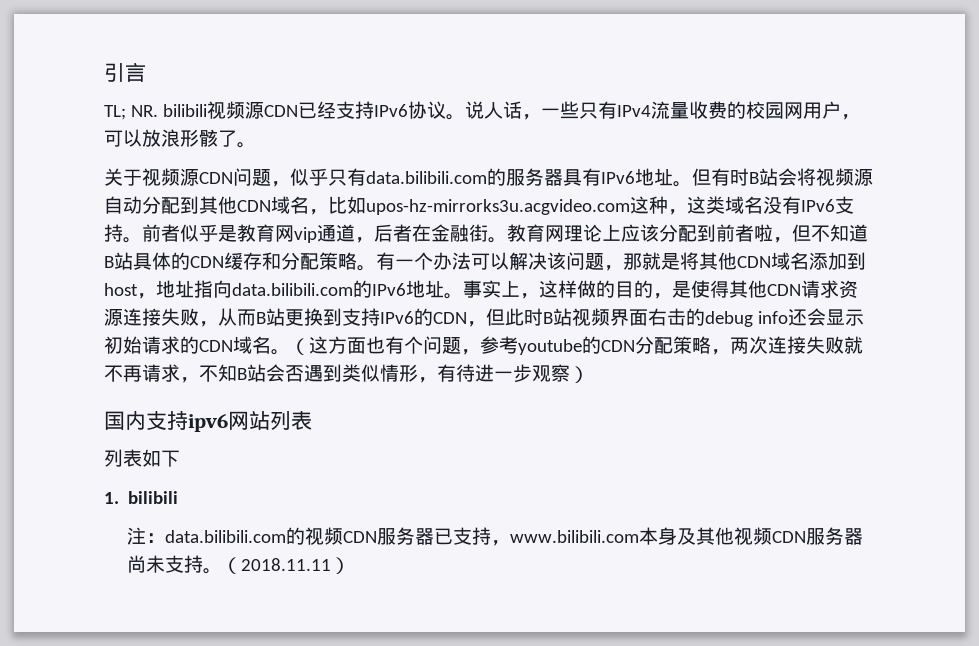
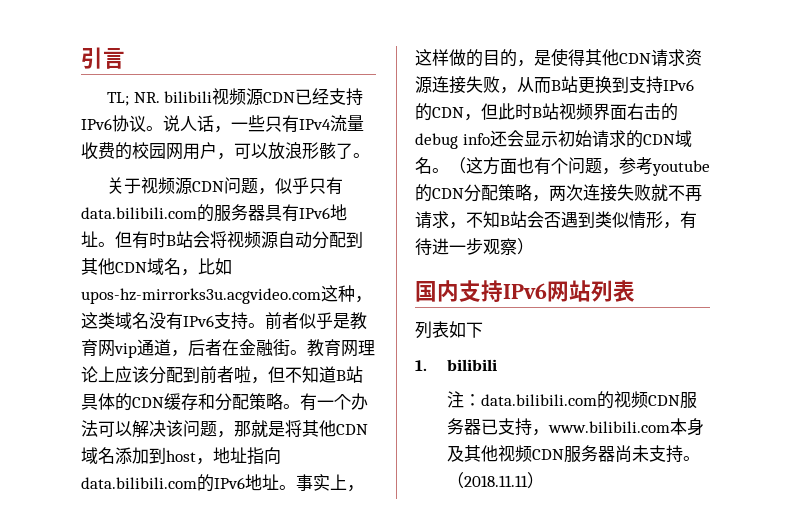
[188,414,228,432] ipv6 -> [503,283,547,299] IPv6

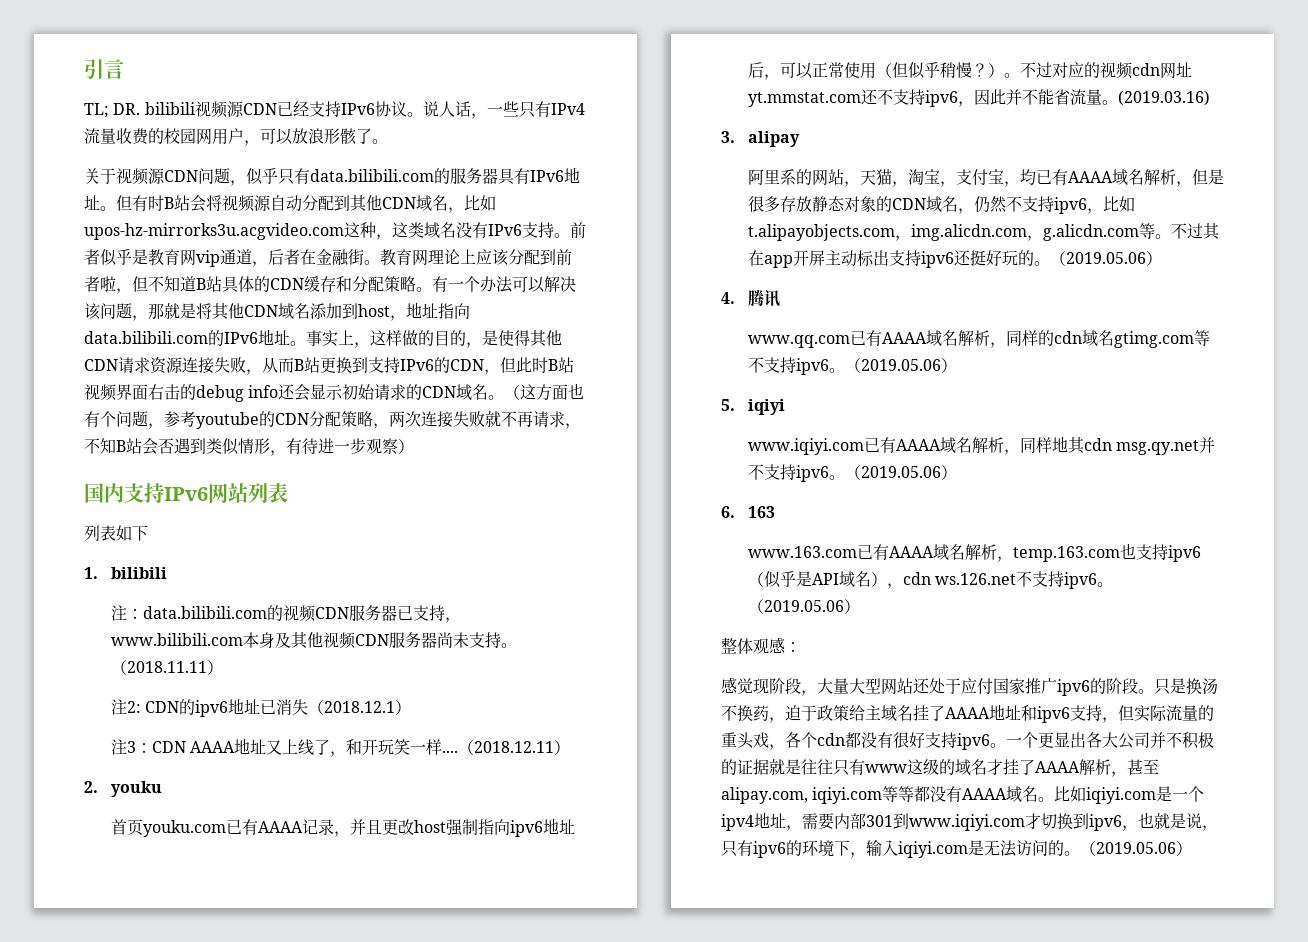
[133,92,160,103] NR. -> [113,103,141,115] DR.
(544, 480) none -> [110,698,412,717] [110,738,571,757] [84,781,162,797] [110,818,575,837] [747,62,1192,80] [747,89,1210,107] [721,131,800,147] [747,169,1224,187] [747,196,1135,214] [747,223,1220,241] [747,250,1162,268] [721,290,780,307] [747,330,1210,348] [747,357,957,375] [721,399,785,415] [747,436,1216,455] [747,464,957,482] [721,506,775,518] [747,543,1201,562] [747,571,1114,589] [747,599,860,614] [721,637,801,654] [721,677,1218,696] [721,704,1214,723] [721,732,1214,750] [721,759,1159,777] [721,786,1205,804] [721,812,1218,831] [721,840,1192,858] // 注2: CDN的ipv6地址已消失（2018.12.1） // 注3：CDN AAAA地址又上线了，和开玩笑一样....（2018.12.11） // 2. youku // 首页youku.com已有AAAA记录，并且更改host强制指向ipv6地址后，可以正常使用（但似乎稍慢？）。不过对应的视频cdn网址yt.mmstat.com还不支持ipv6，因此并不能省流量。(2019.03.16) // 3. alipay // 阿里系的网站，天猫，淘宝，支付宝，均已有AAAA域名解析，但是很多存放静态对象的CDN域名，仍然不支持ipv6，比如t.alipayobjects.com，img.alicdn.com，g.alicdn.com等。不过其在app开屏主动标出支持ipv6还挺好玩的。（2019.05.06） // 4.腾讯 // www.qq.com已有AAAA域名解析，同样的cdn域名gtimg.com等不支持ipv6。（2019.05.06） // 5. iqiyi // www.iqiyi.com已有AAAA域名解析，同样地其cdn msg.qy.net并不支持ipv6。（2019.05.06） // 6. 163 // www.163.com已有AAAA域名解析，temp.163.com也支持ipv6（似乎是API域名），cdn ws.126.net不支持ipv6。（2019.05.06） // 整体观感： // 感觉现阶段，大量大型网站还处于应付国家推广ipv6的阶段。只是换汤不换药，迫于政策给主域名挂了AAAA地址和ipv6支持，但实际流量的重头戏，各个cdn都没有很好支持ipv6。一个更显出各大公司并不积极的证据就是往往只有www这级的域名才挂了AAAA解析，甚至alipay.com, iqiyi.com等等都没有AAAA域名。比如iqiyi.com是一个ipv4地址，需要内部301到www.iqiyi.com才切换到ipv6，也就是说，只有ipv6的环境下，输入iqiyi.com是无法访问的。（2019.05.06）

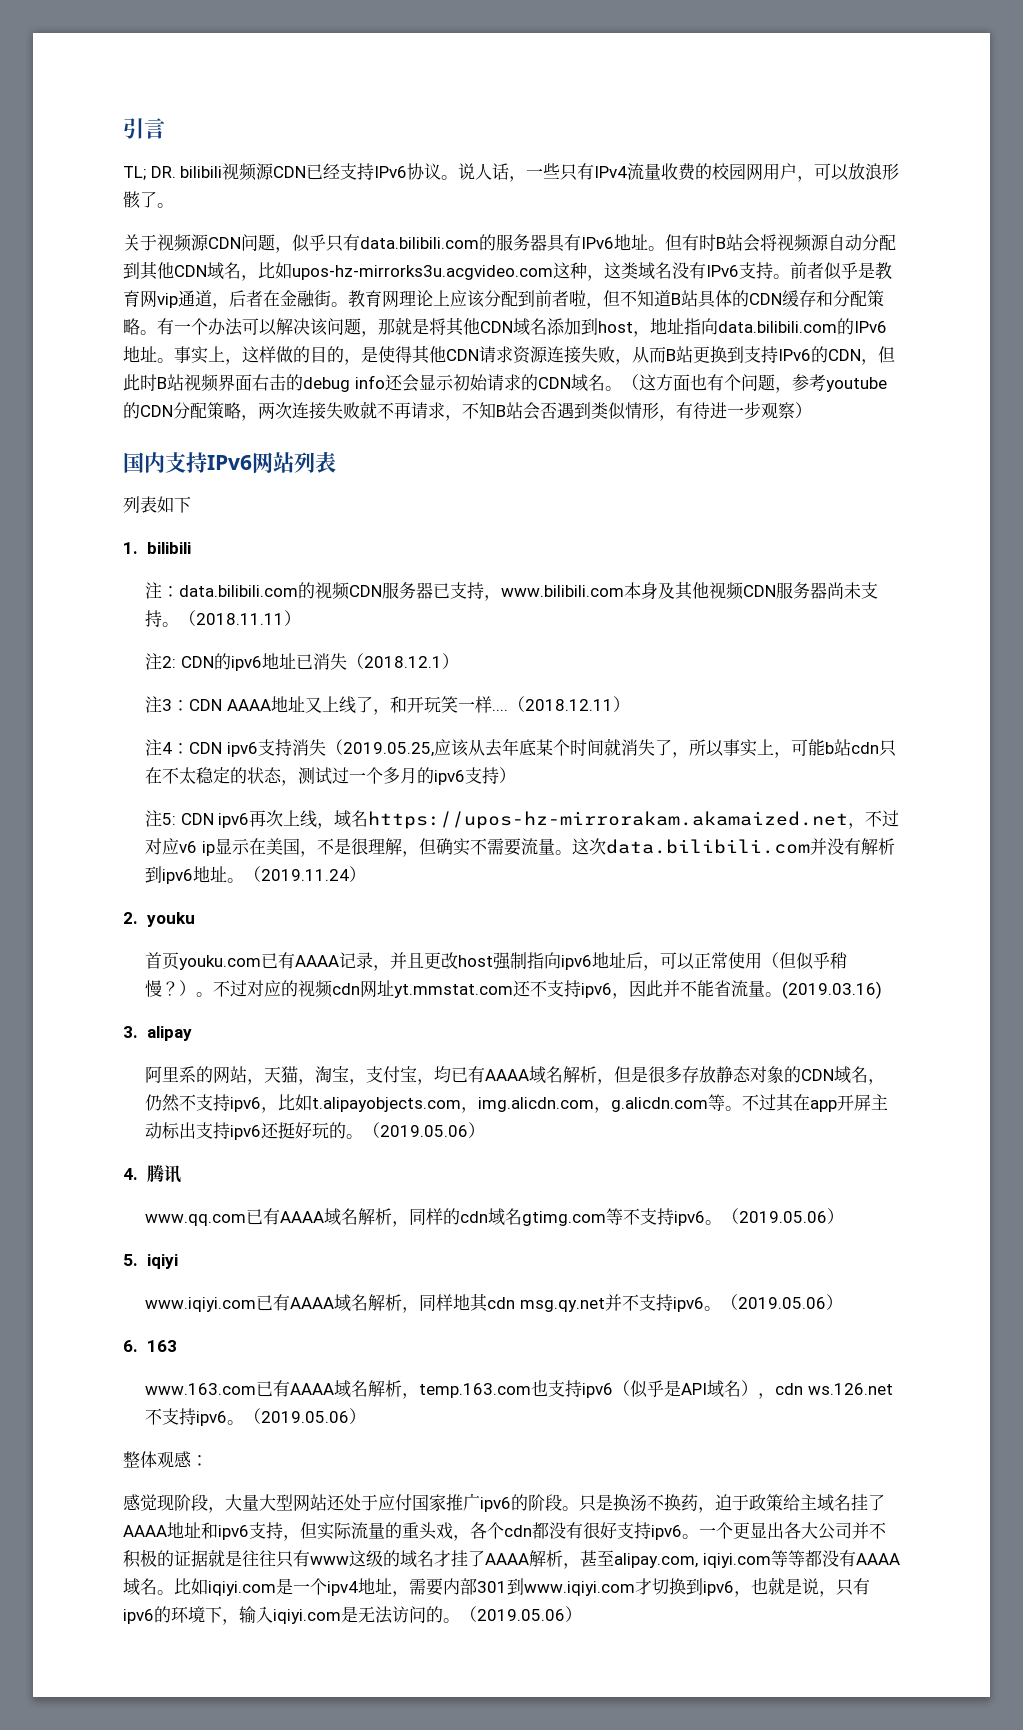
(571, 747) none -> [145,738,896,758] [145,767,517,786] [145,810,900,829] [145,838,895,857] [145,866,367,884] // 注4：CDN ipv6支持消失（2019.05.25,应该从去年底某个时间就消失了，所以事实上，可能b站cdn只在不太稳定的状态，测试过一个多月的ipv6支持） // 注5: CDN ipv6再次上线，域名https://upos-hz-mirrorakam.akamaized.net，不过对应v6 ip显示在美国，不是很理解，但确实不需要流量。这次data.bilibili.com并没有解析到ipv6地址。（2019.11.24）

